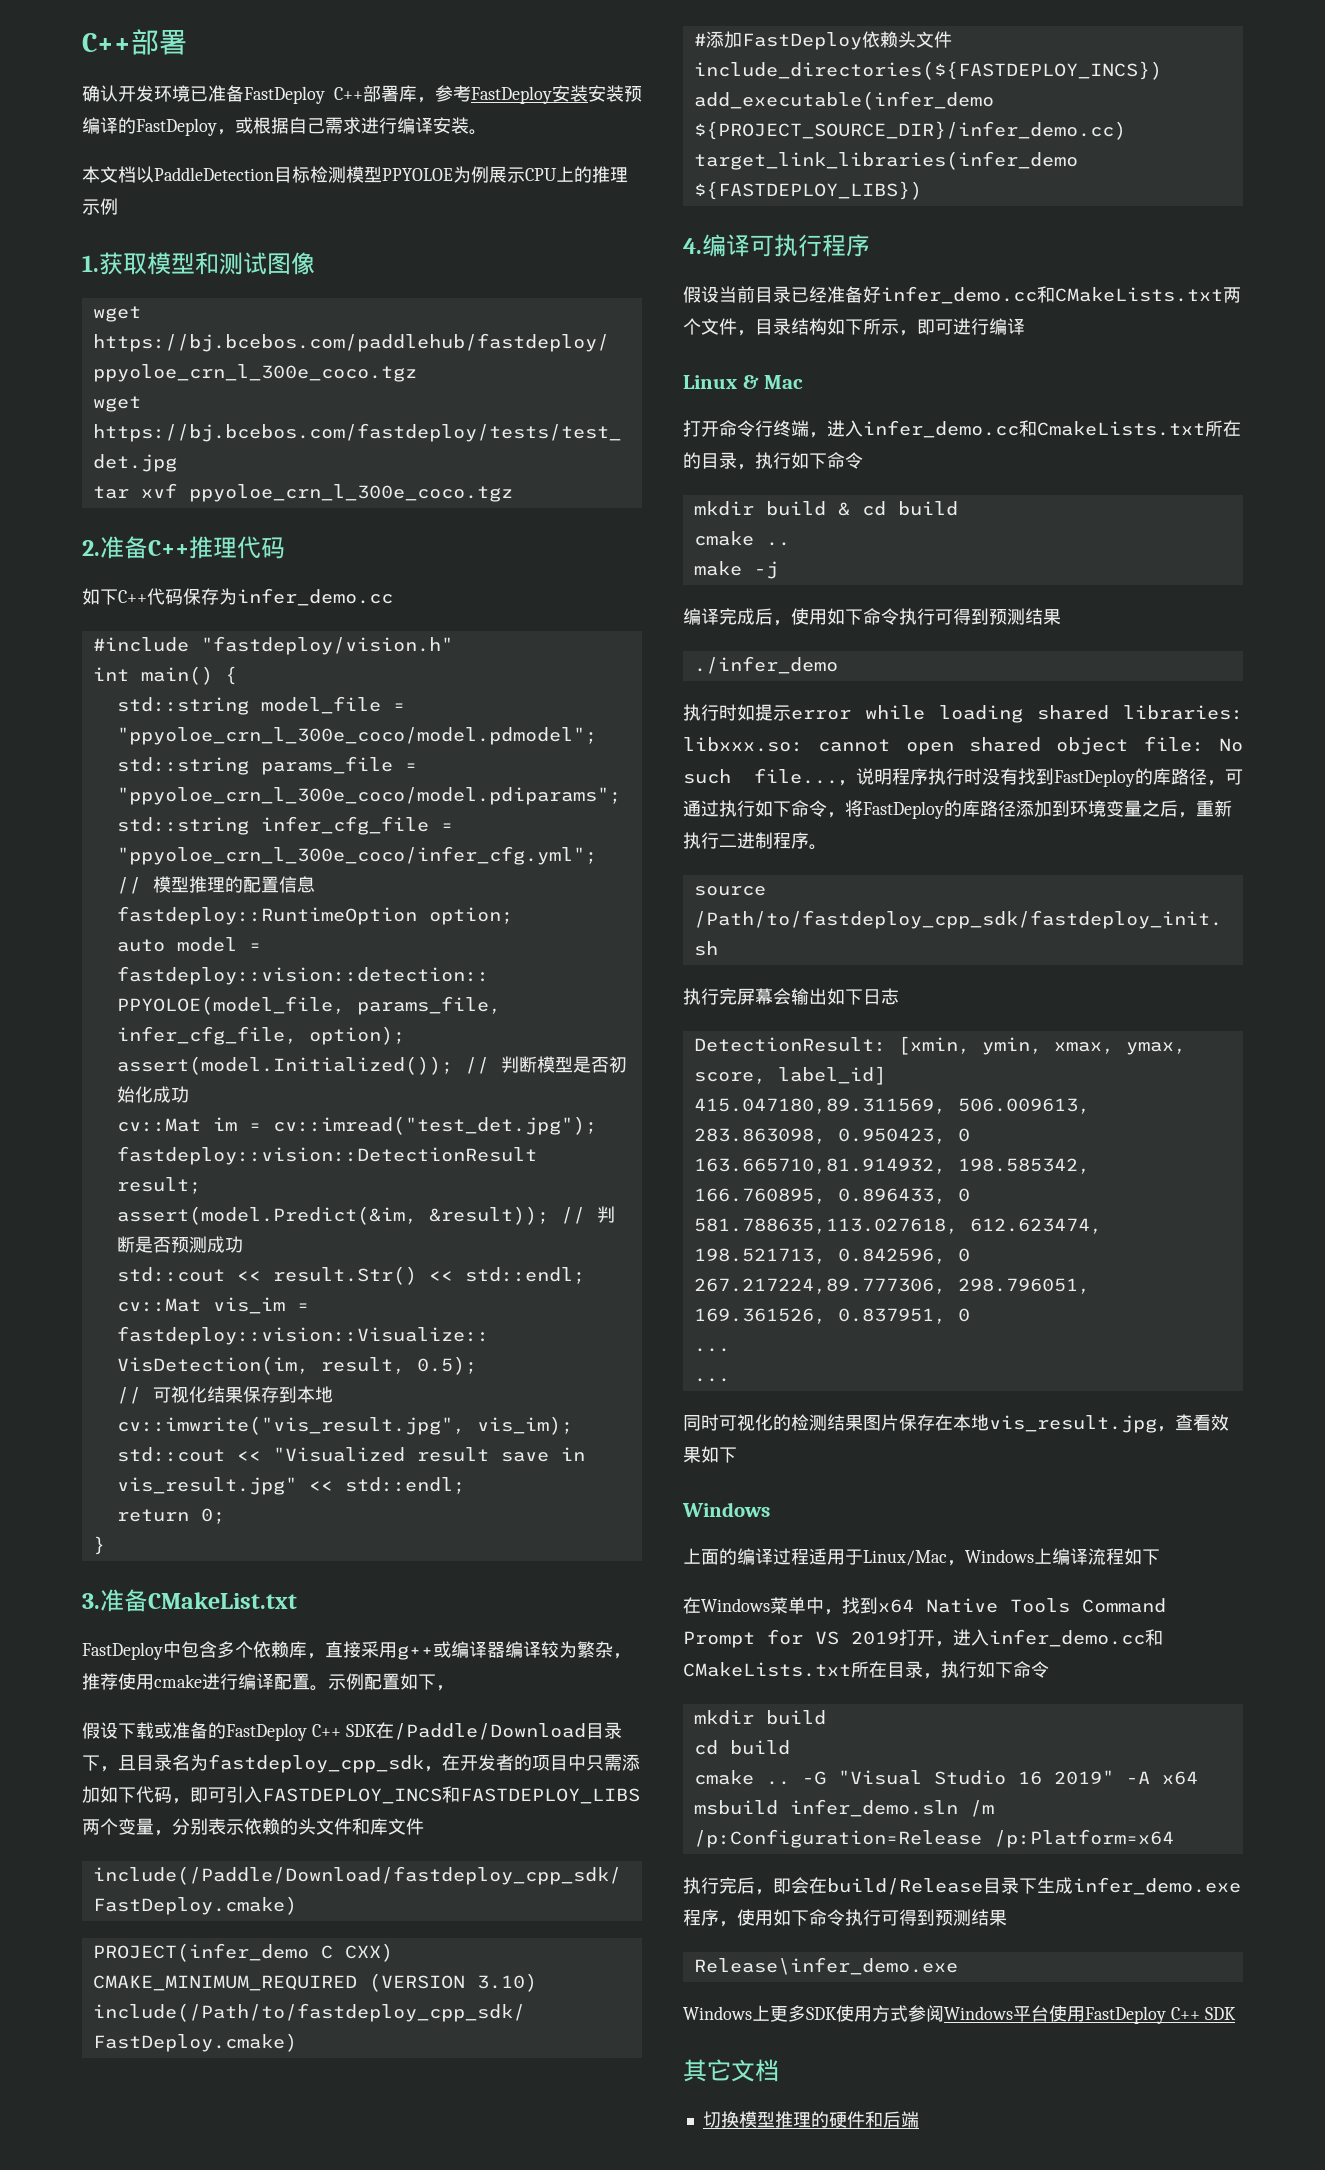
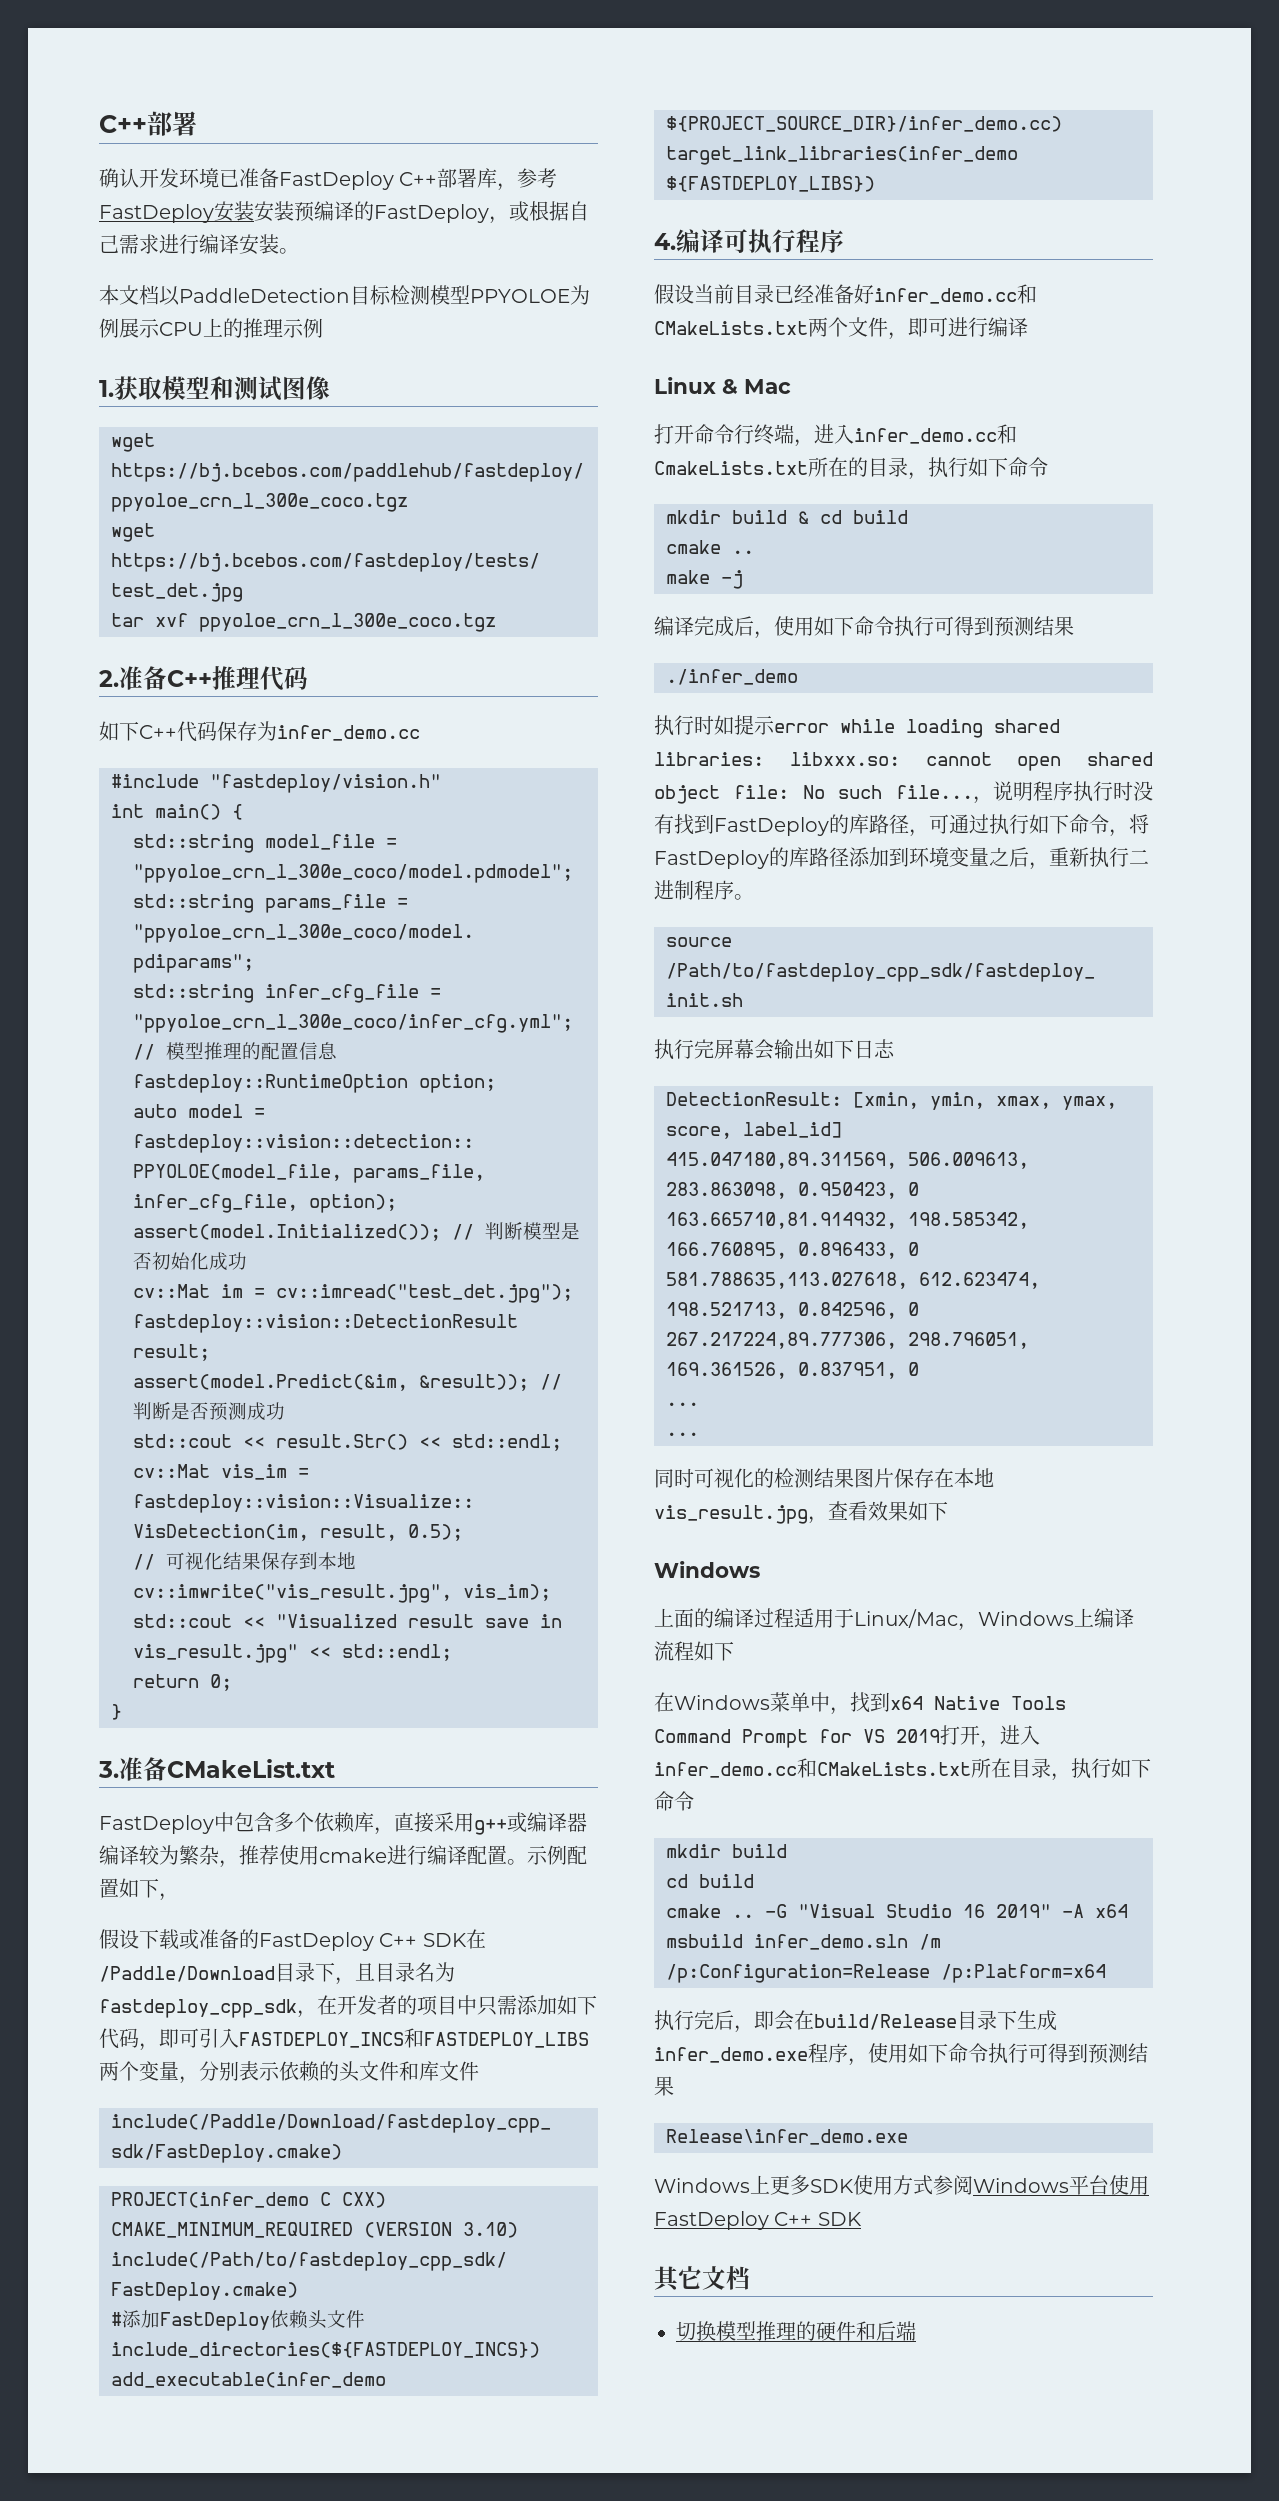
[755,318,917,336] 目录结构如下所示， -> (908, 336) none

